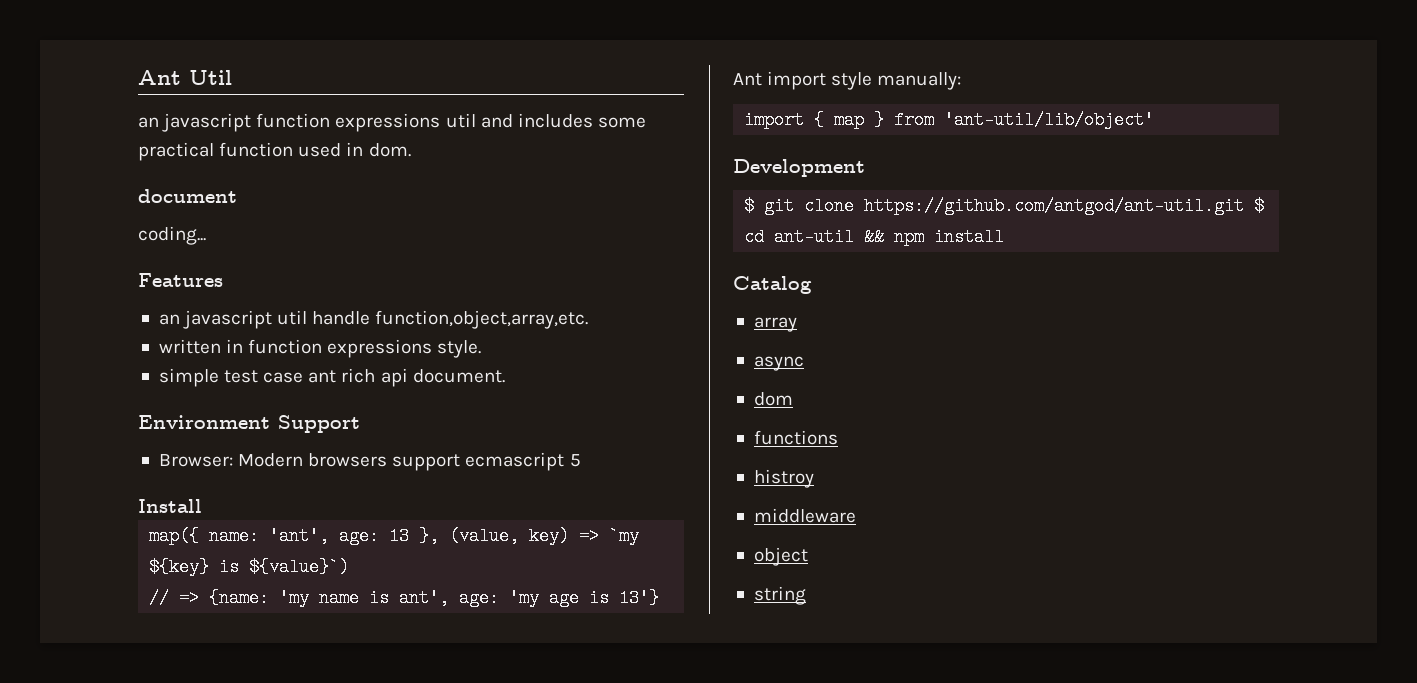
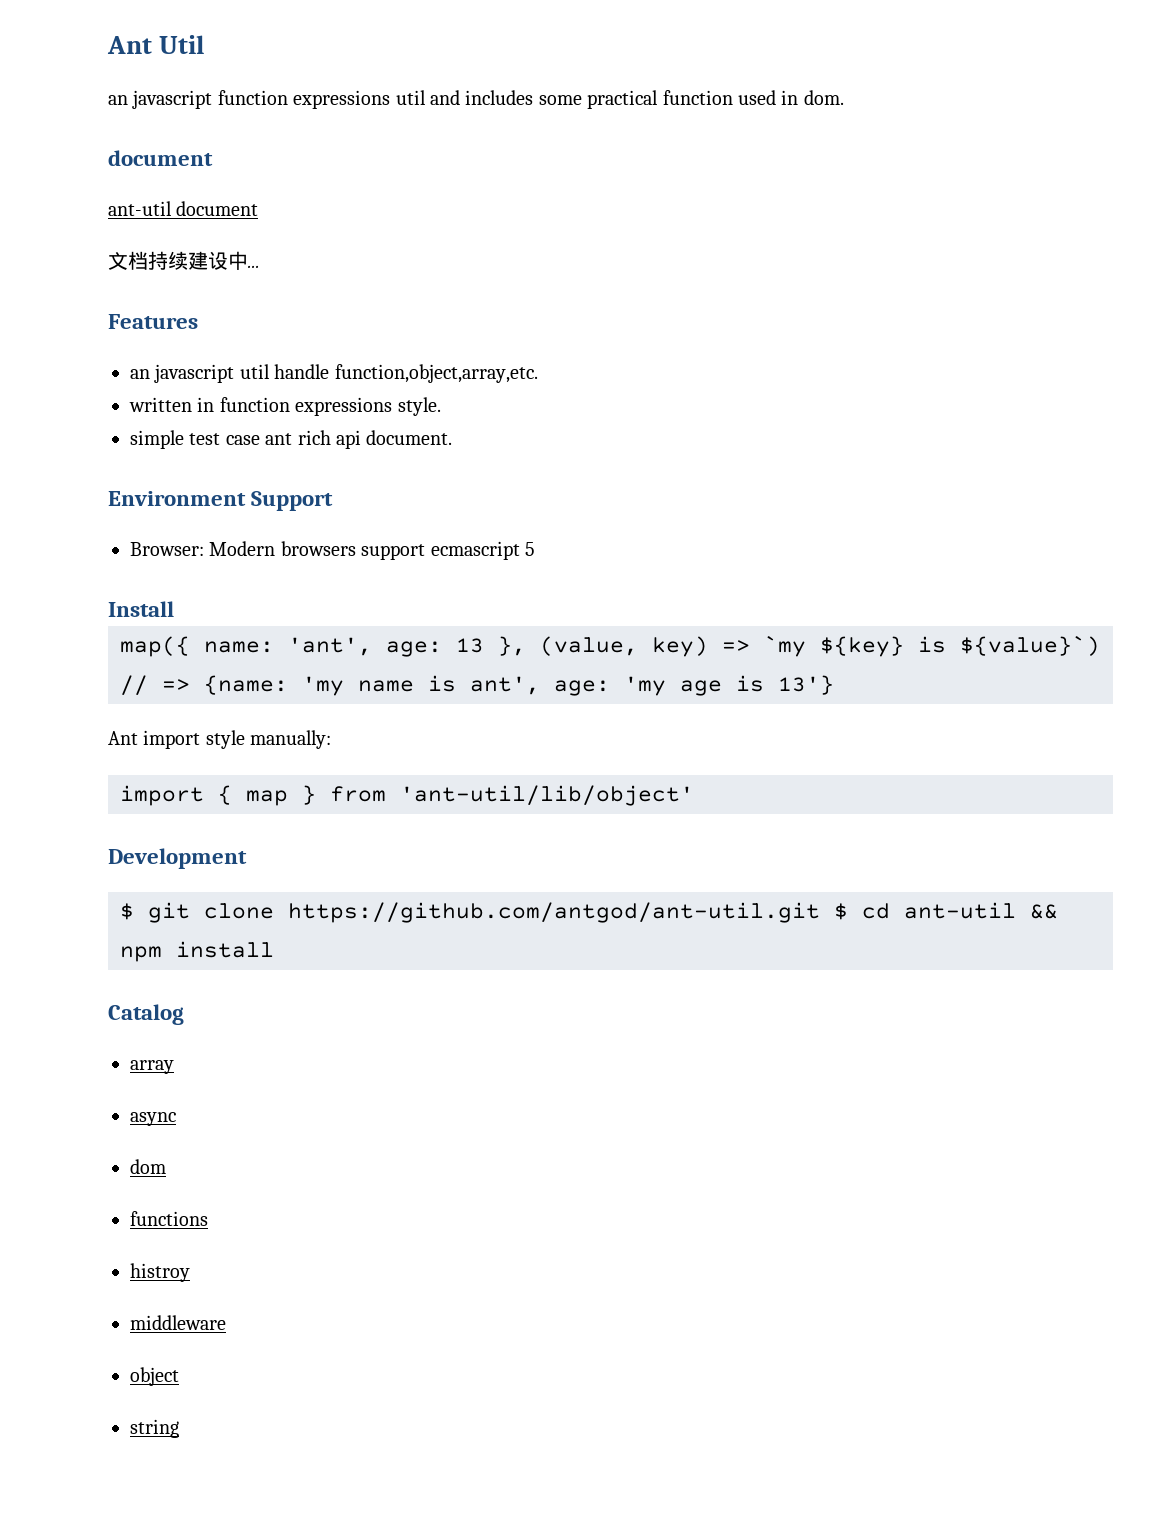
[138,226,206,245] coding... -> [108,201,259,216] [108,251,260,270] ant-util document // 文档持续建设中...

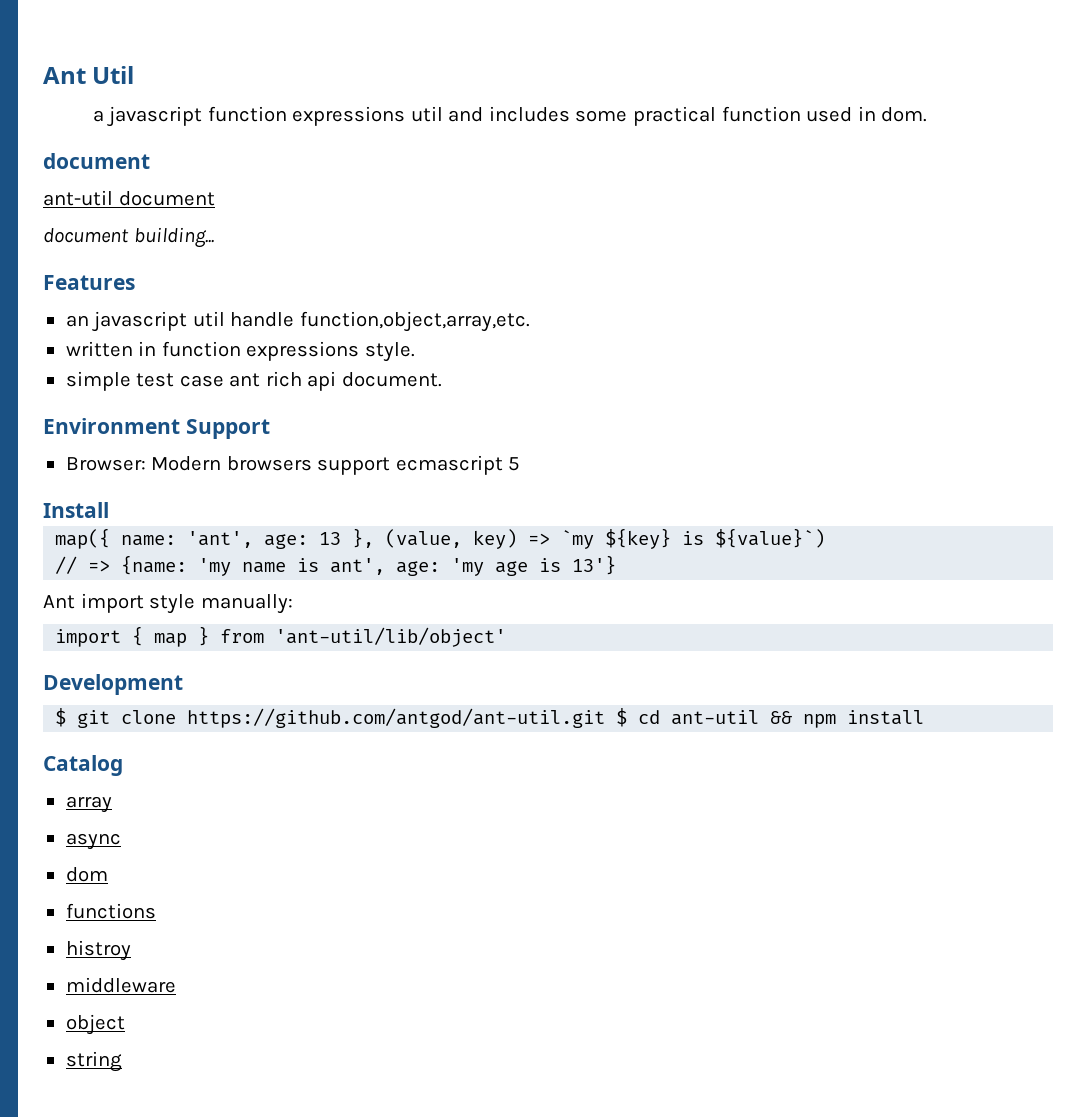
[108,95,128,105] an -> [92,110,104,122] a
[108,251,260,270] 文档持续建设中... -> [43,227,214,248] document building...

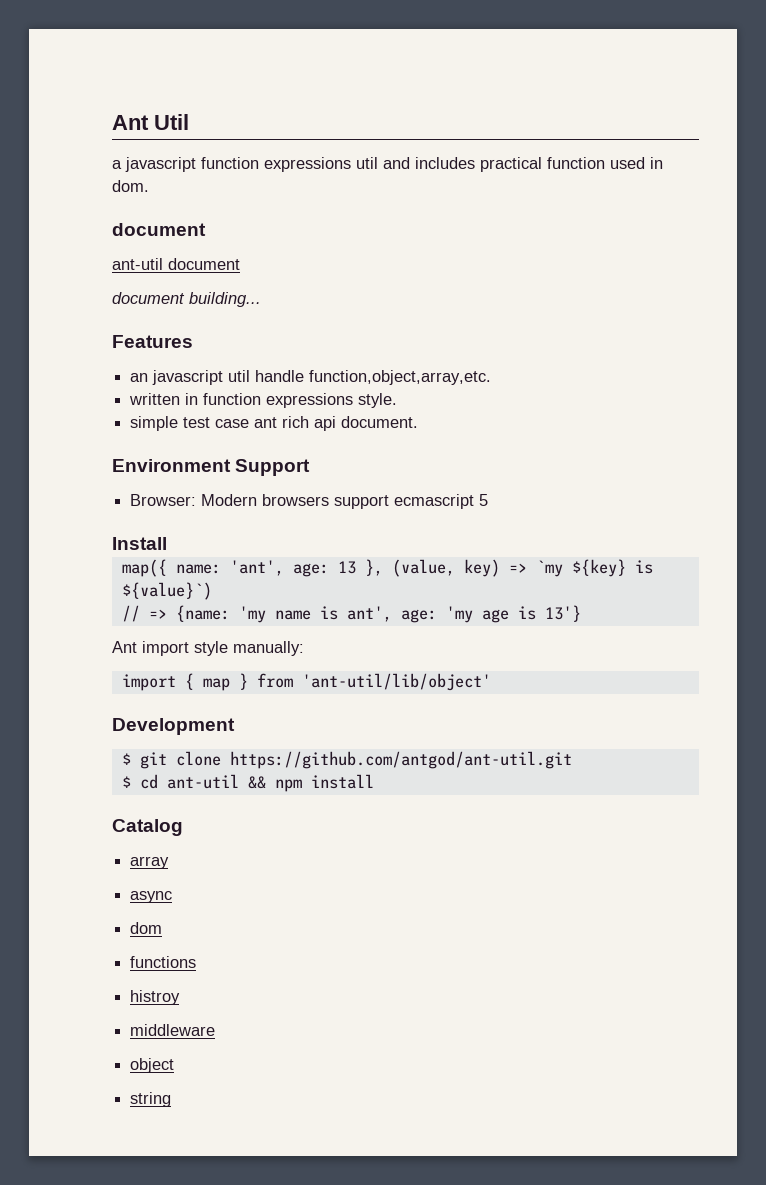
[575,110,628,122] some -> (475, 163) none
(606, 718) none -> (572, 760) //

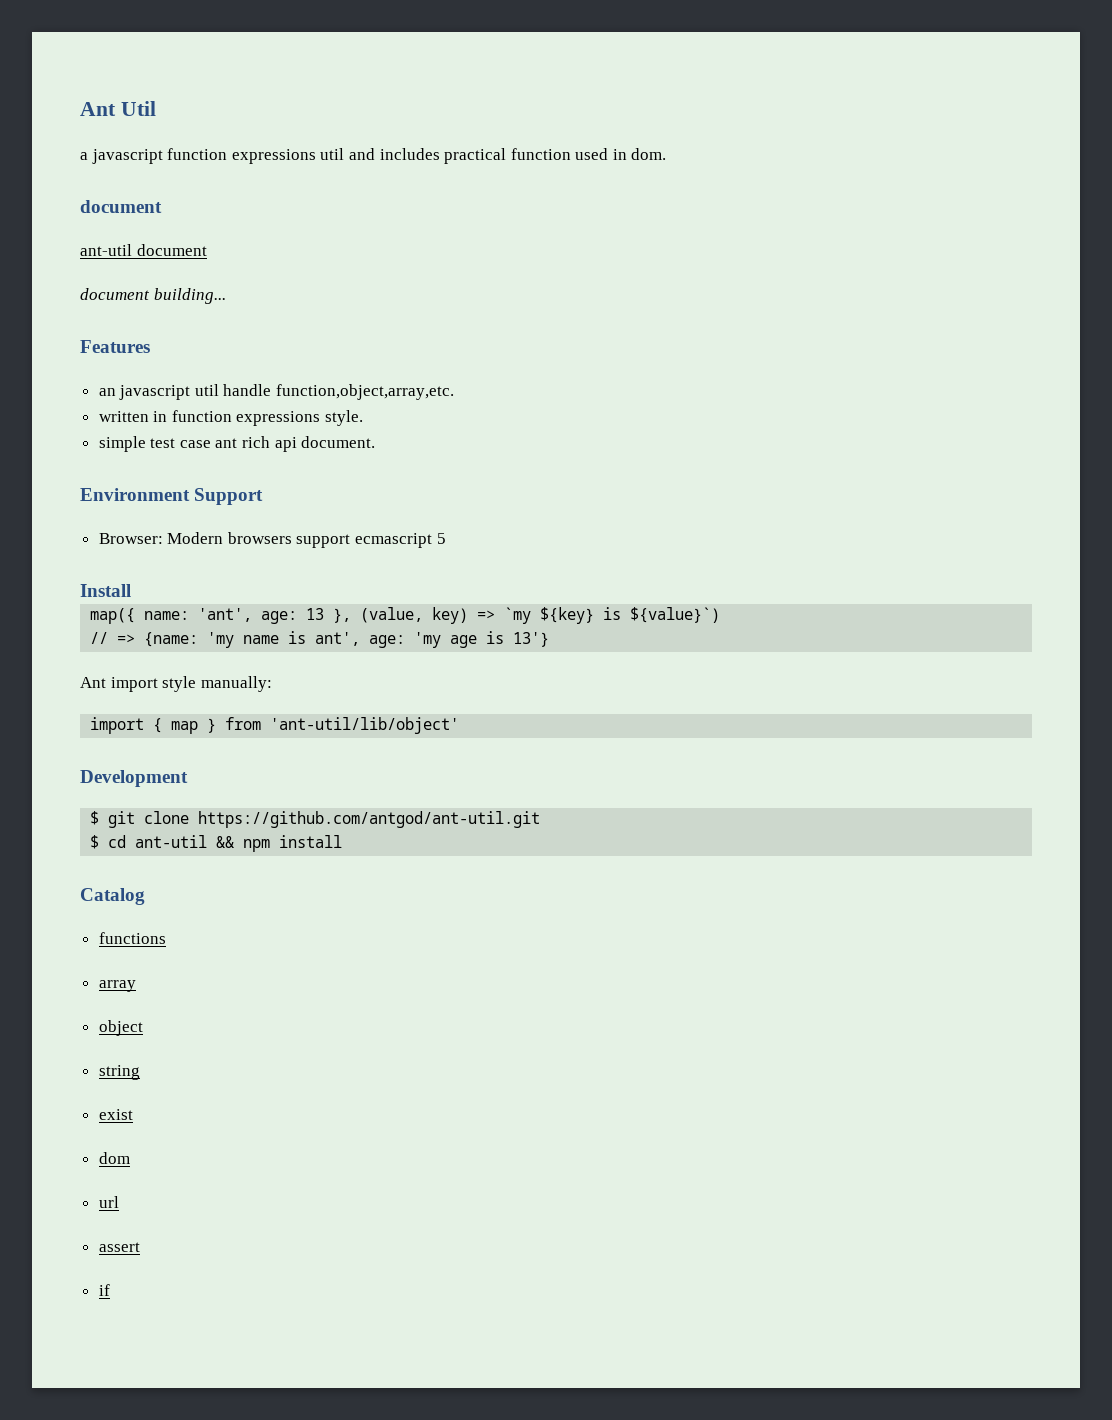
[130,856,170,869] [130,891,173,903] [130,922,163,934] // array // async // dom -> (145, 896) none
[130,990,181,1005] [130,1024,216,1036] histroy // middleware -> [98,980,136,992] array
(172, 1099) none -> [98,1109,133,1120] [98,1152,130,1164] [98,1196,119,1208] [98,1242,140,1252] [98,1284,110,1296] // exist // dom // url // assert // if

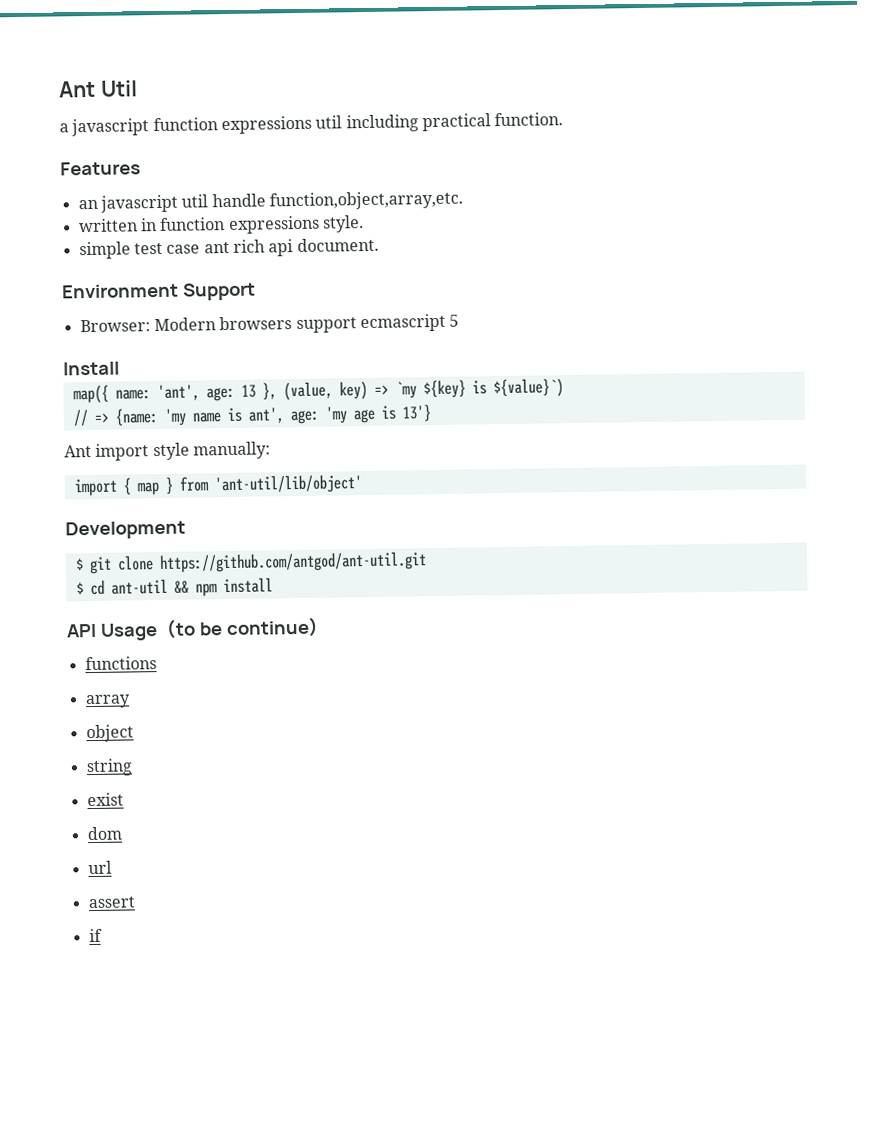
[348,148,667,164] [80,200,162,213] [80,244,207,256] [80,288,226,304] and includes practical function used in dom. // document // ant-util document // document building... -> [345,112,564,133] including practical function.
[80,888,145,905] Catalog -> [66,617,329,641] API Usage（to be continue）

